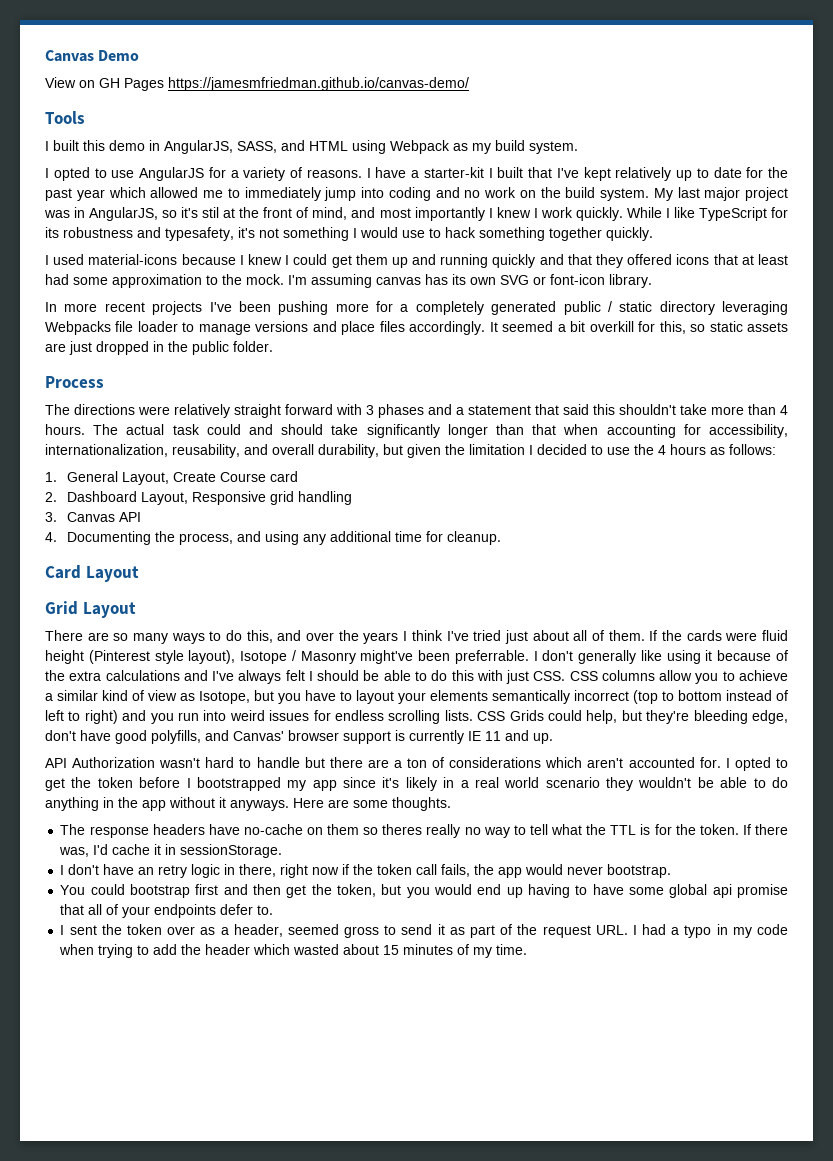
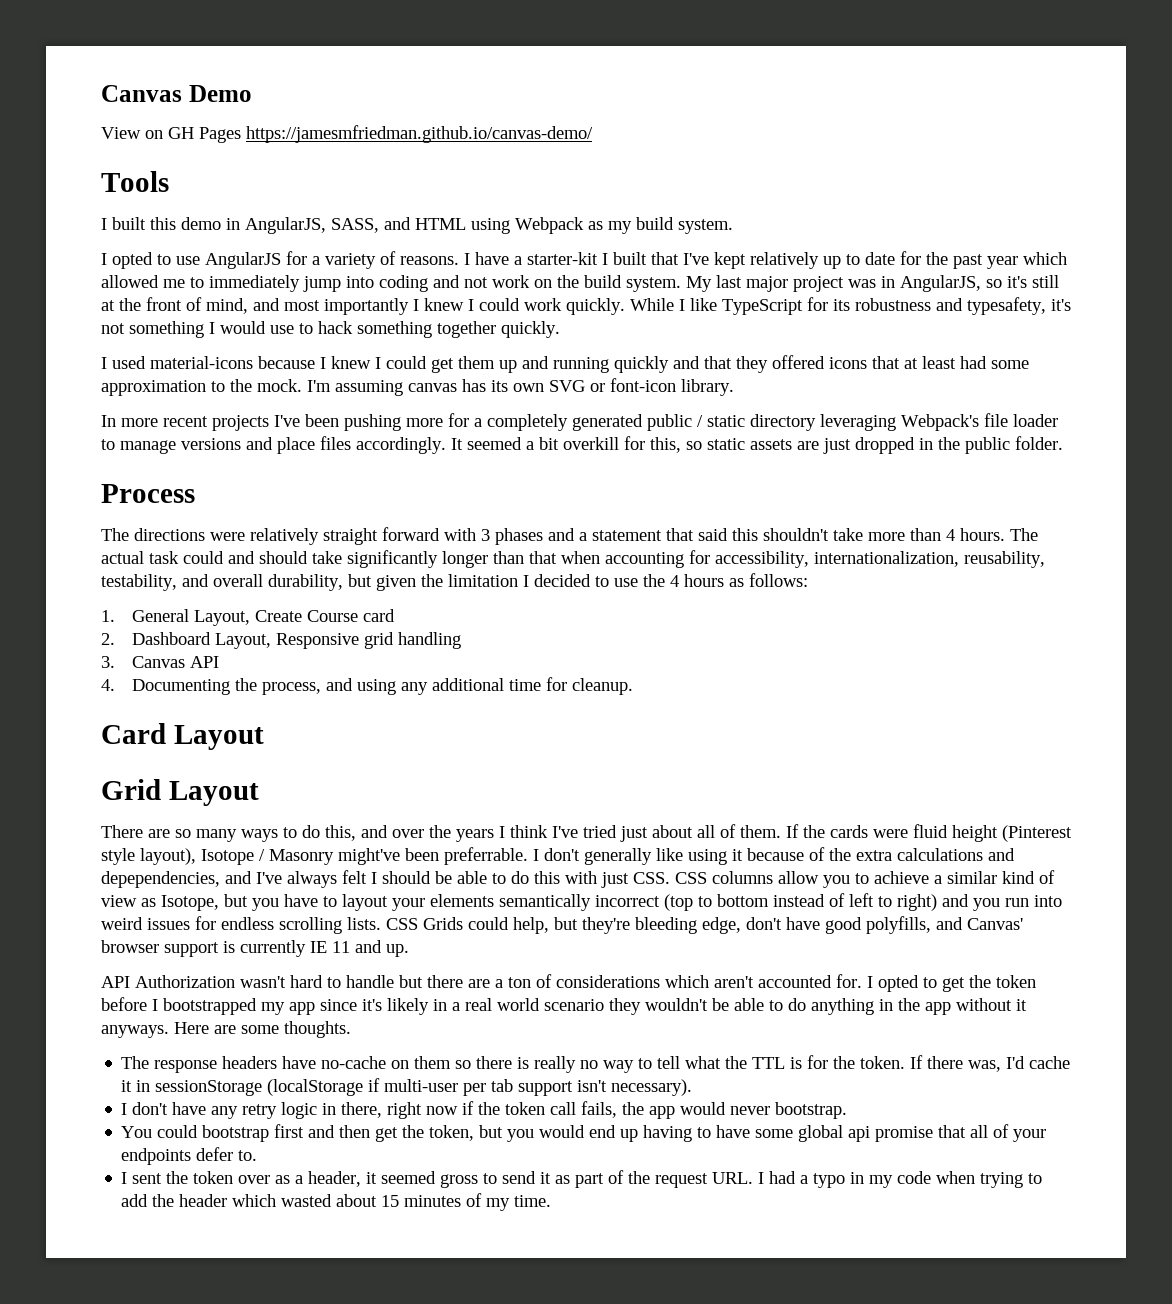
[464,190,481,198] no -> [464,277,488,288] not
[202,207,220,218] stil -> [1032,275,1059,288] still
(538, 213) none -> [479,298,520,311] could
[45,321,111,335] Webpacks -> [901,414,979,431] Webpack's
(240, 451) none -> [101,574,177,591] testability,
(208, 675) none -> [101,871,252,888] depependencies, and
[382,824,423,835] theres -> [476,1056,530,1069] there is
[180,844,283,858] sessionStorage. -> [155,1078,693,1096] sessionStorage (localStorage if multi-user per tab support isn't necessary).
[138,867,155,875] an -> [211,1106,239,1119] any
(283, 930) none -> [366,1172,378,1184] it

